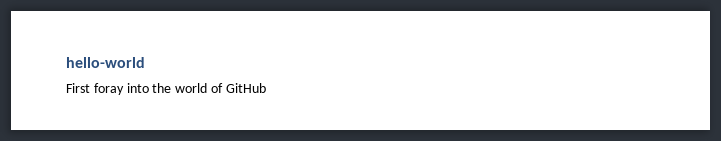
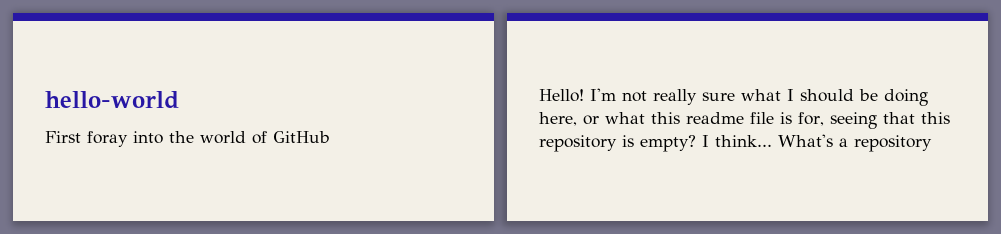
(266, 88) none -> [539,88,928,106] [539,112,950,129] [539,134,932,152] // Hello! I'm not really sure what I should be doing here, or what this readme file is for, seeing that this repository is empty? I think... What's a repository

